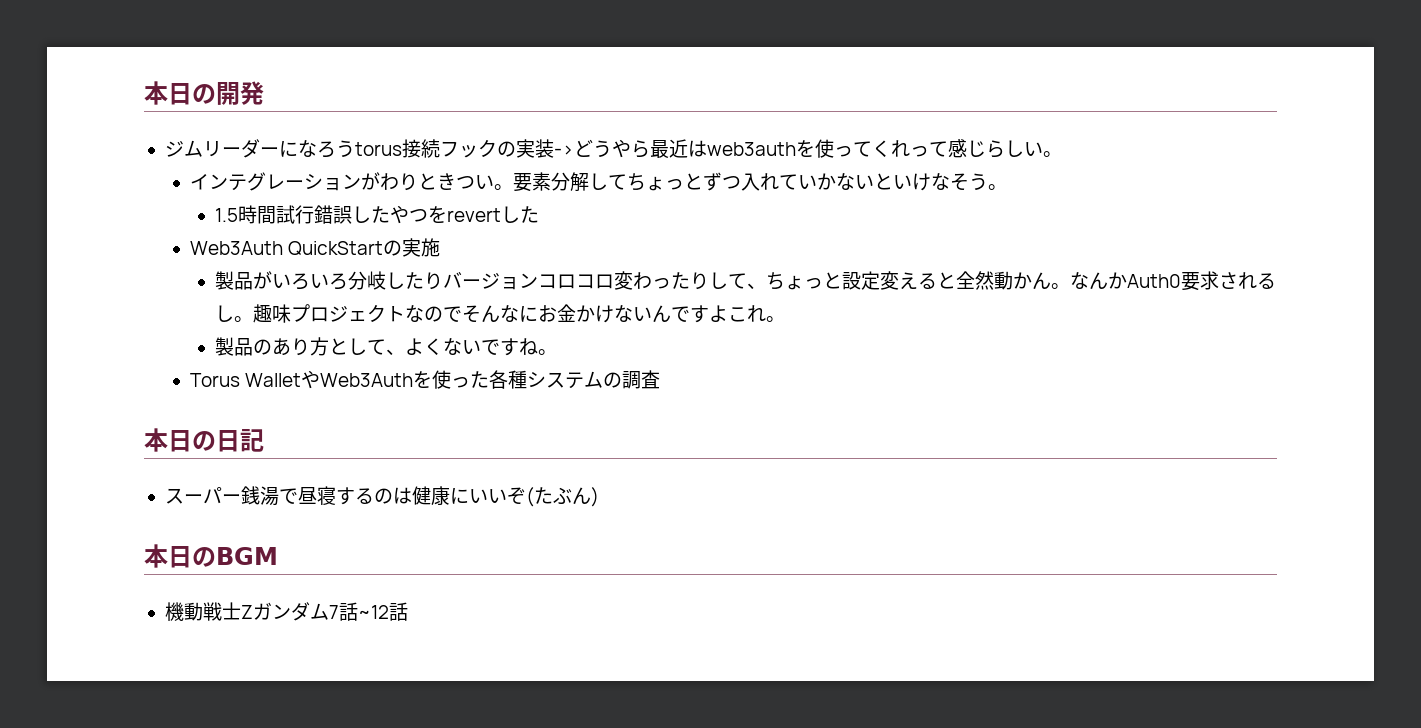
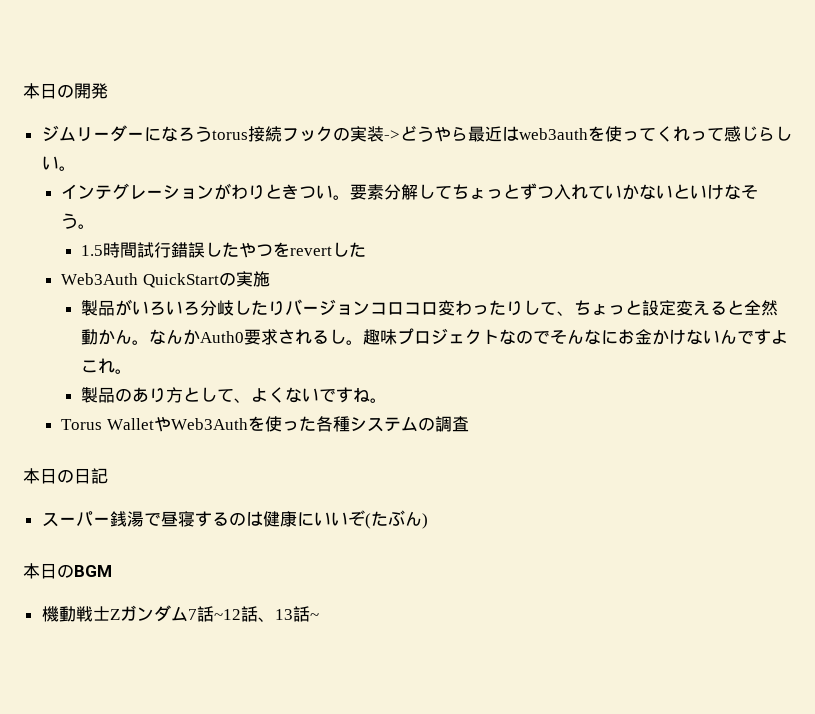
(408, 611) none -> [257,606,319,622] 、13話~

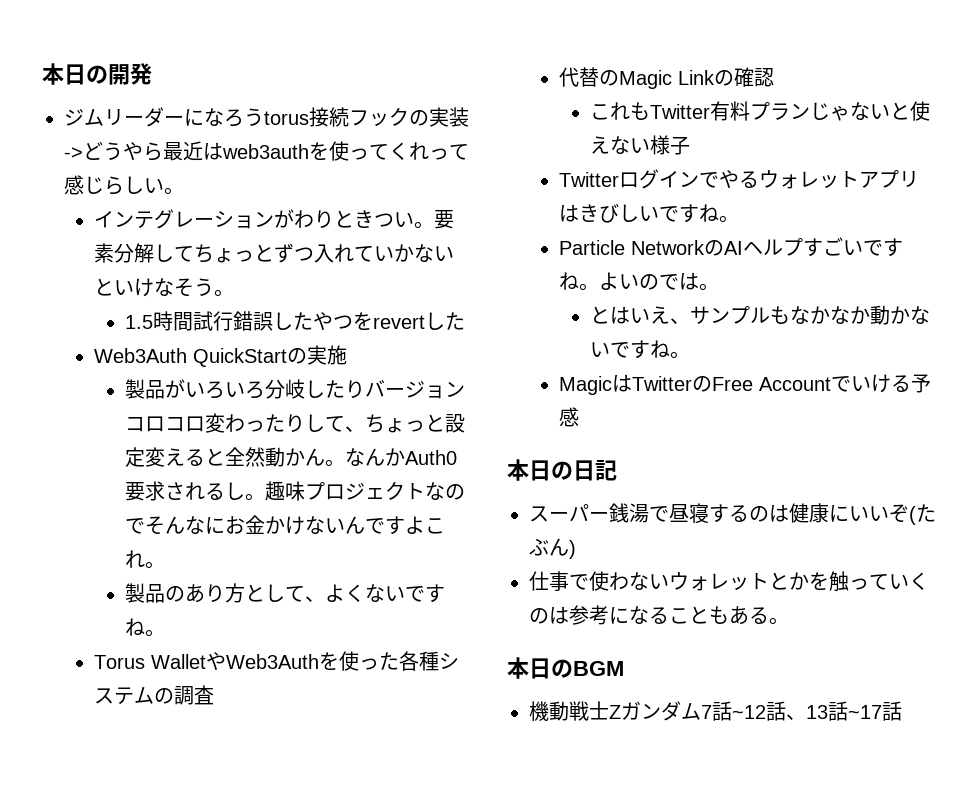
(469, 424) none -> [559,67,775,89] [589,101,930,121] [589,135,690,155] [559,169,920,189] [559,203,740,223] [559,237,904,257] [559,272,720,291] [589,305,930,325] [589,340,690,359] [559,374,932,395] [559,407,580,427] // 代替のMagic Linkの確認 // これもTwitter有料プランじゃないと使えない様子 // Twitterログインでやるウォレットアプリはきびしいですね。 // Particle NetworkのAIヘルプすごいですね。よいのでは。 // とはいえ、サンプルもなかなか動かないですね。 // MagicはTwitterのFree Accountでいける予感
(428, 521) none -> [529,571,929,592] [529,605,789,625] // 仕事で使わないウォレットとかを触っていくのは参考になることもある。
[309,613,319,620] ~ -> [848,701,902,721] ~17話

